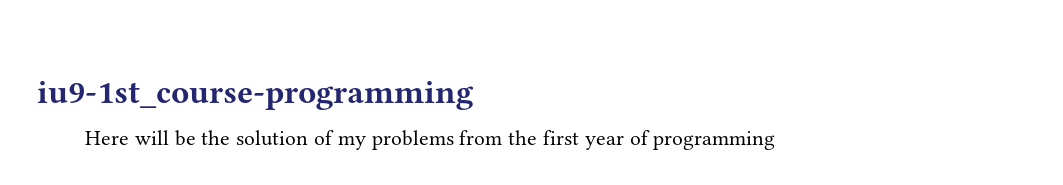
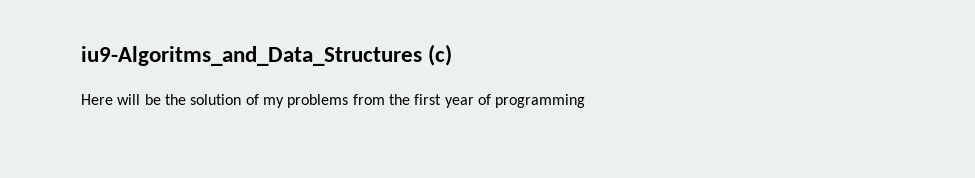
[37,81,474,110] iu9-1st_course-programming -> [81,44,453,66] iu9-Algoritms_and_Data_Structures (c)

